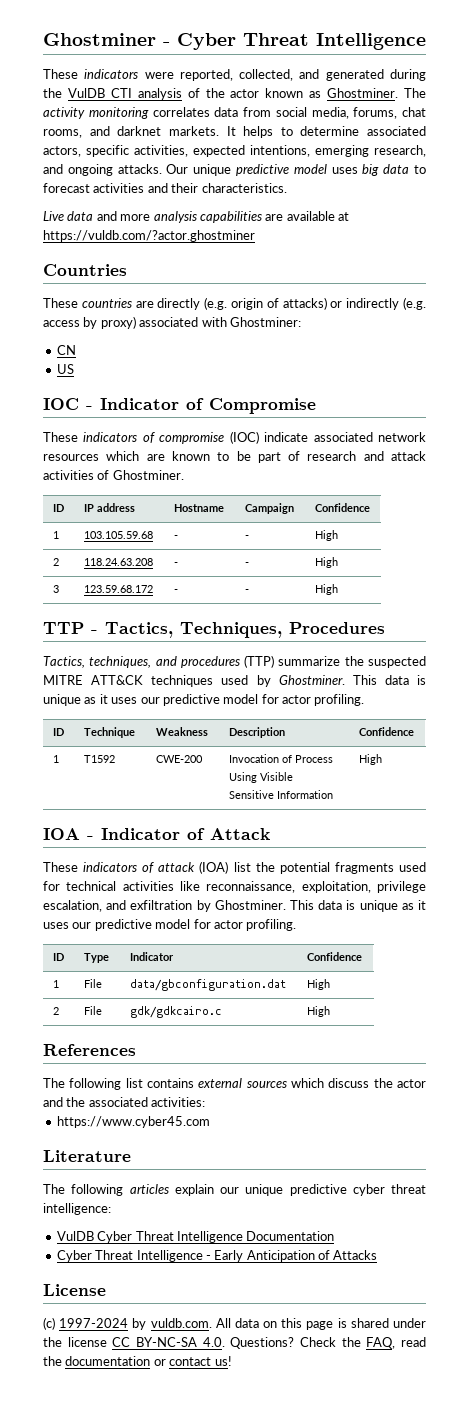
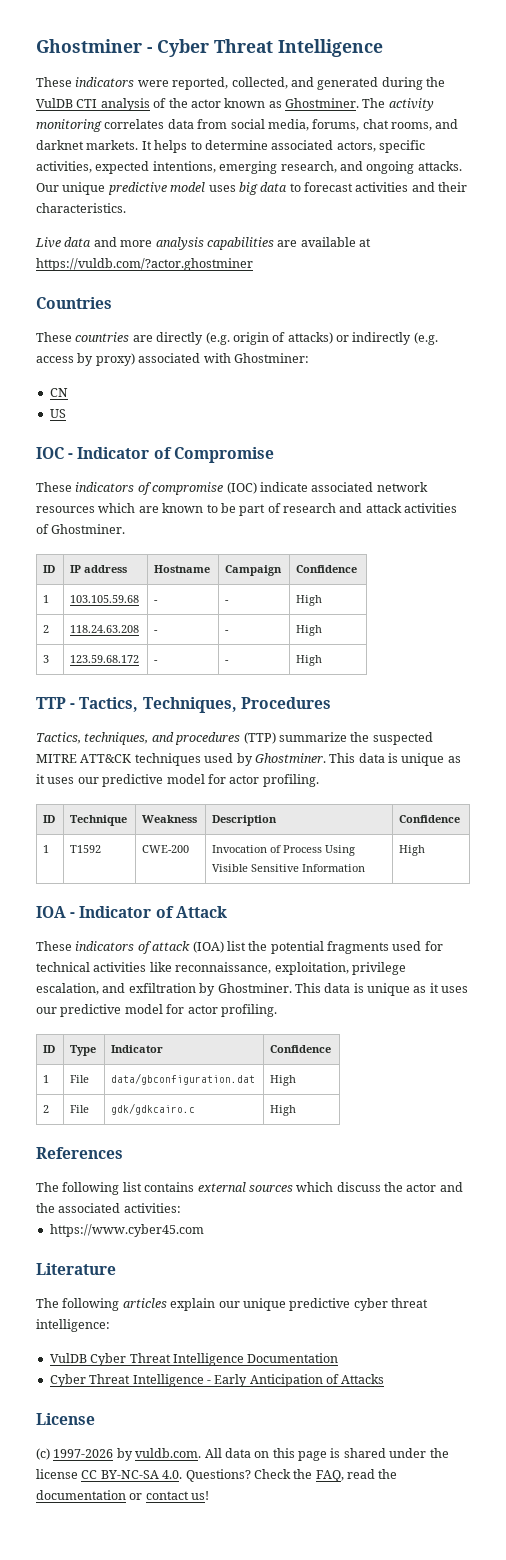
[59,1318,129,1328] 1997-2024 -> [53,1449,114,1458] 1997-2026

